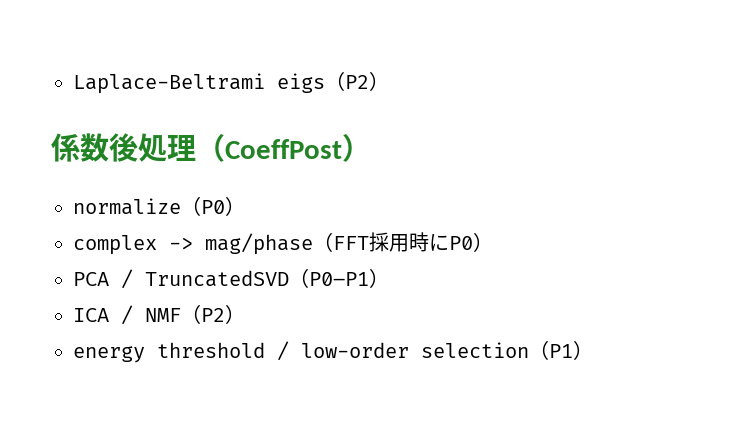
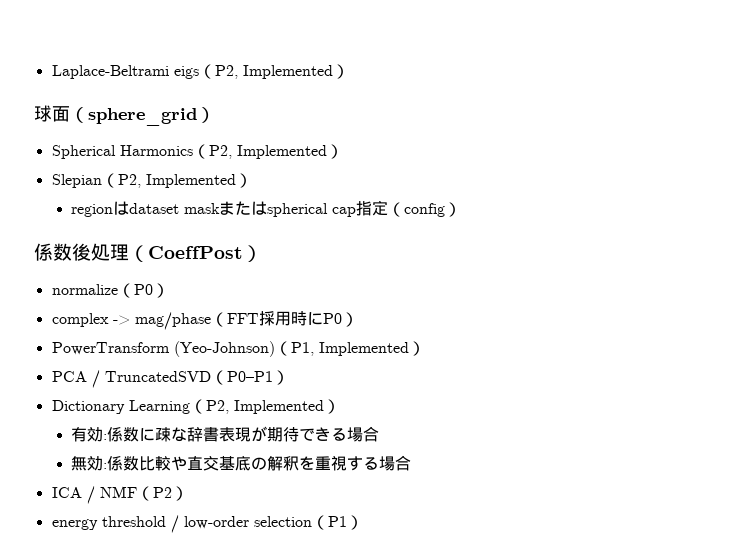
[345,75,369,89] P2 -> [214,64,349,79] [34,105,215,126] [51,144,343,159] [51,173,252,188] [71,200,446,217] P2, Implemented） // 球面（sphere_grid） // Spherical Harmonics（P2, Implemented） // Slepian（P2, Implemented） // regionはdataset maskまたはspherical cap指定（config
(493, 242) none -> [51,341,425,357] // PowerTransform (Yeo-Johnson)（P1, Implemented）
(389, 278) none -> [51,399,340,414] [71,426,380,442] [71,455,412,471] // Dictionary Learning（P2, Implemented） // 有効:係数に疎な辞書表現が期待できる場合 // 無効:係数比較や直交基底の解釈を重視する場合

